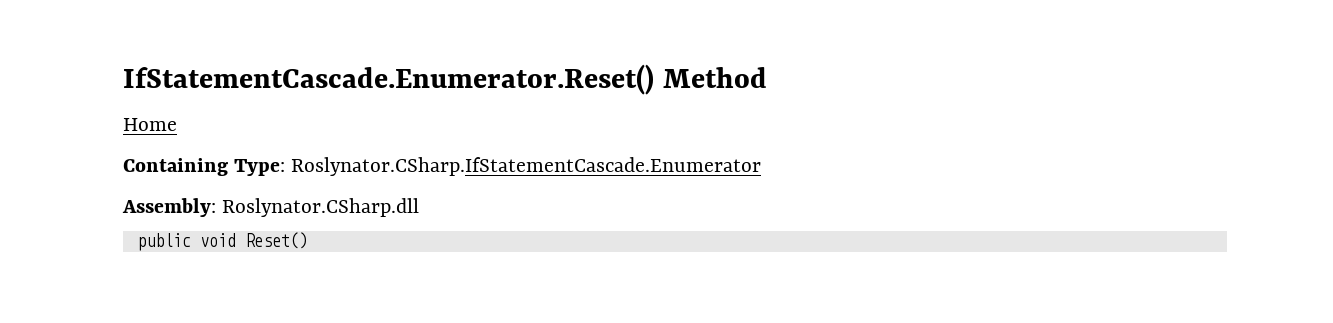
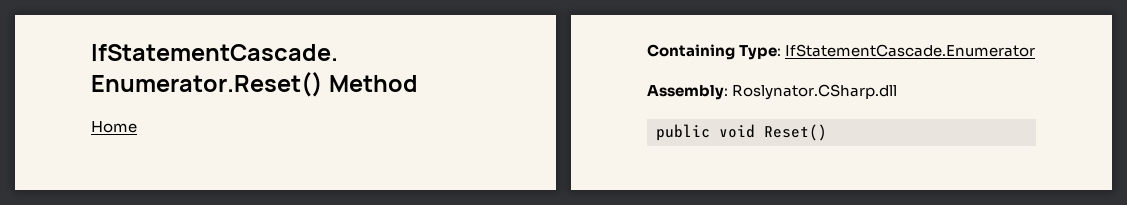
[291,157,762,176] Roslynator.CSharp.IfStatementCascade.Enumerator -> [785,44,1036,57] IfStatementCascade.Enumerator

